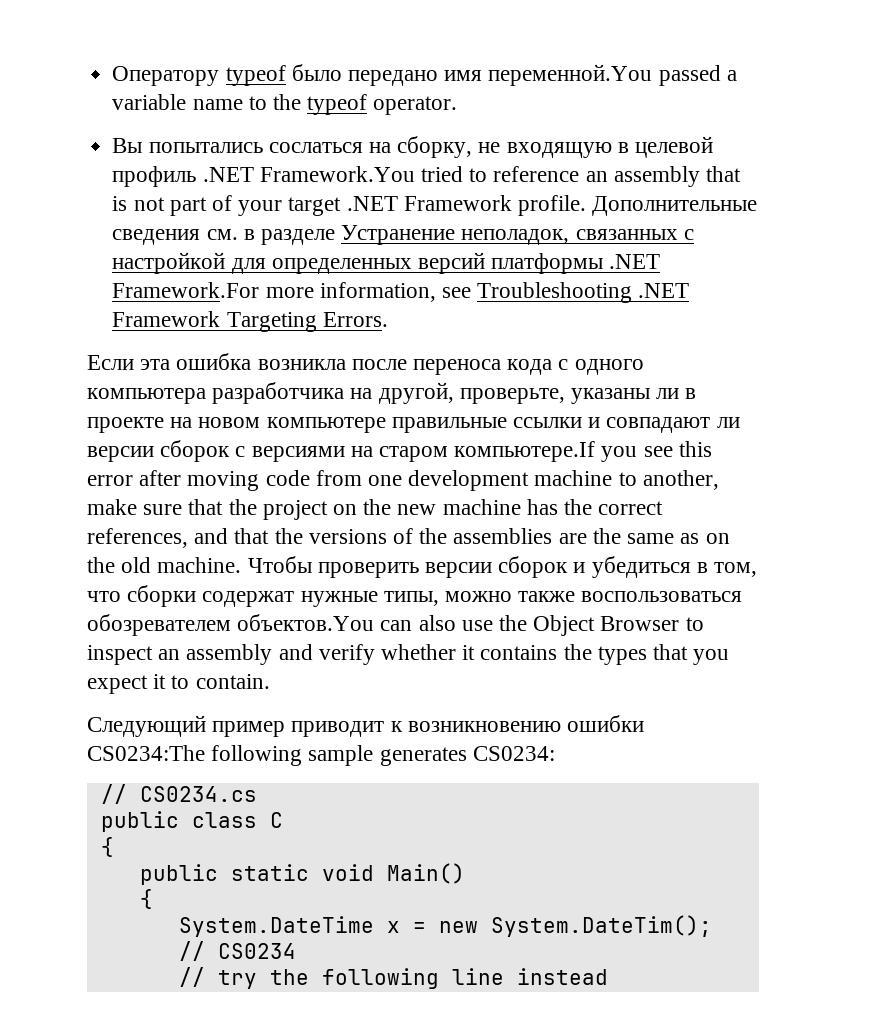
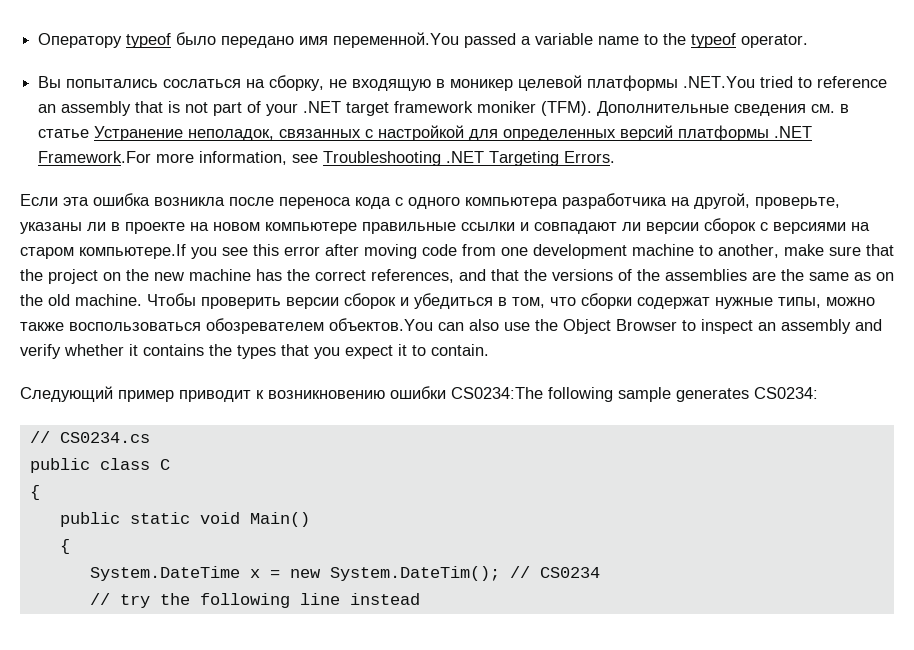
[634,136,713,158] [112,166,415,187] целевой профиль .NET Framework.You -> [450,75,756,91] моникер целевой платформы .NET.You
[288,195,586,216] target .NET Framework profile. -> [303,101,593,116] .NET target framework moniker (TFM).
[260,229,335,245] разделе -> [38,129,90,138] статье
[112,311,221,327] Framework -> (485, 157) none

